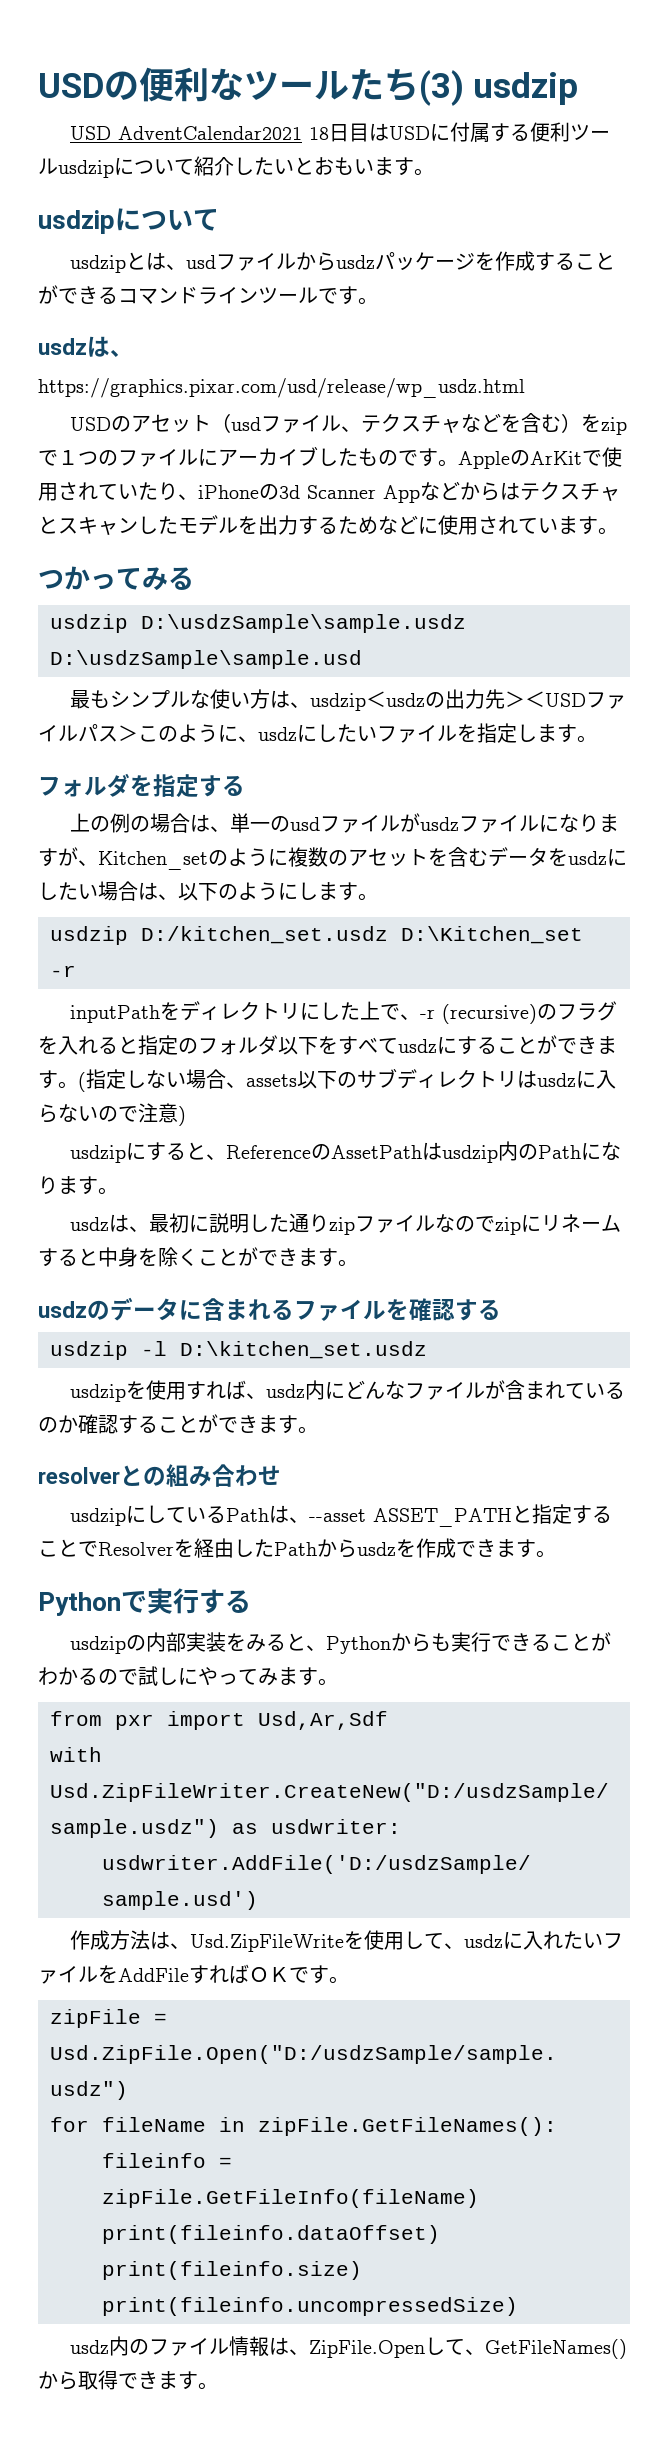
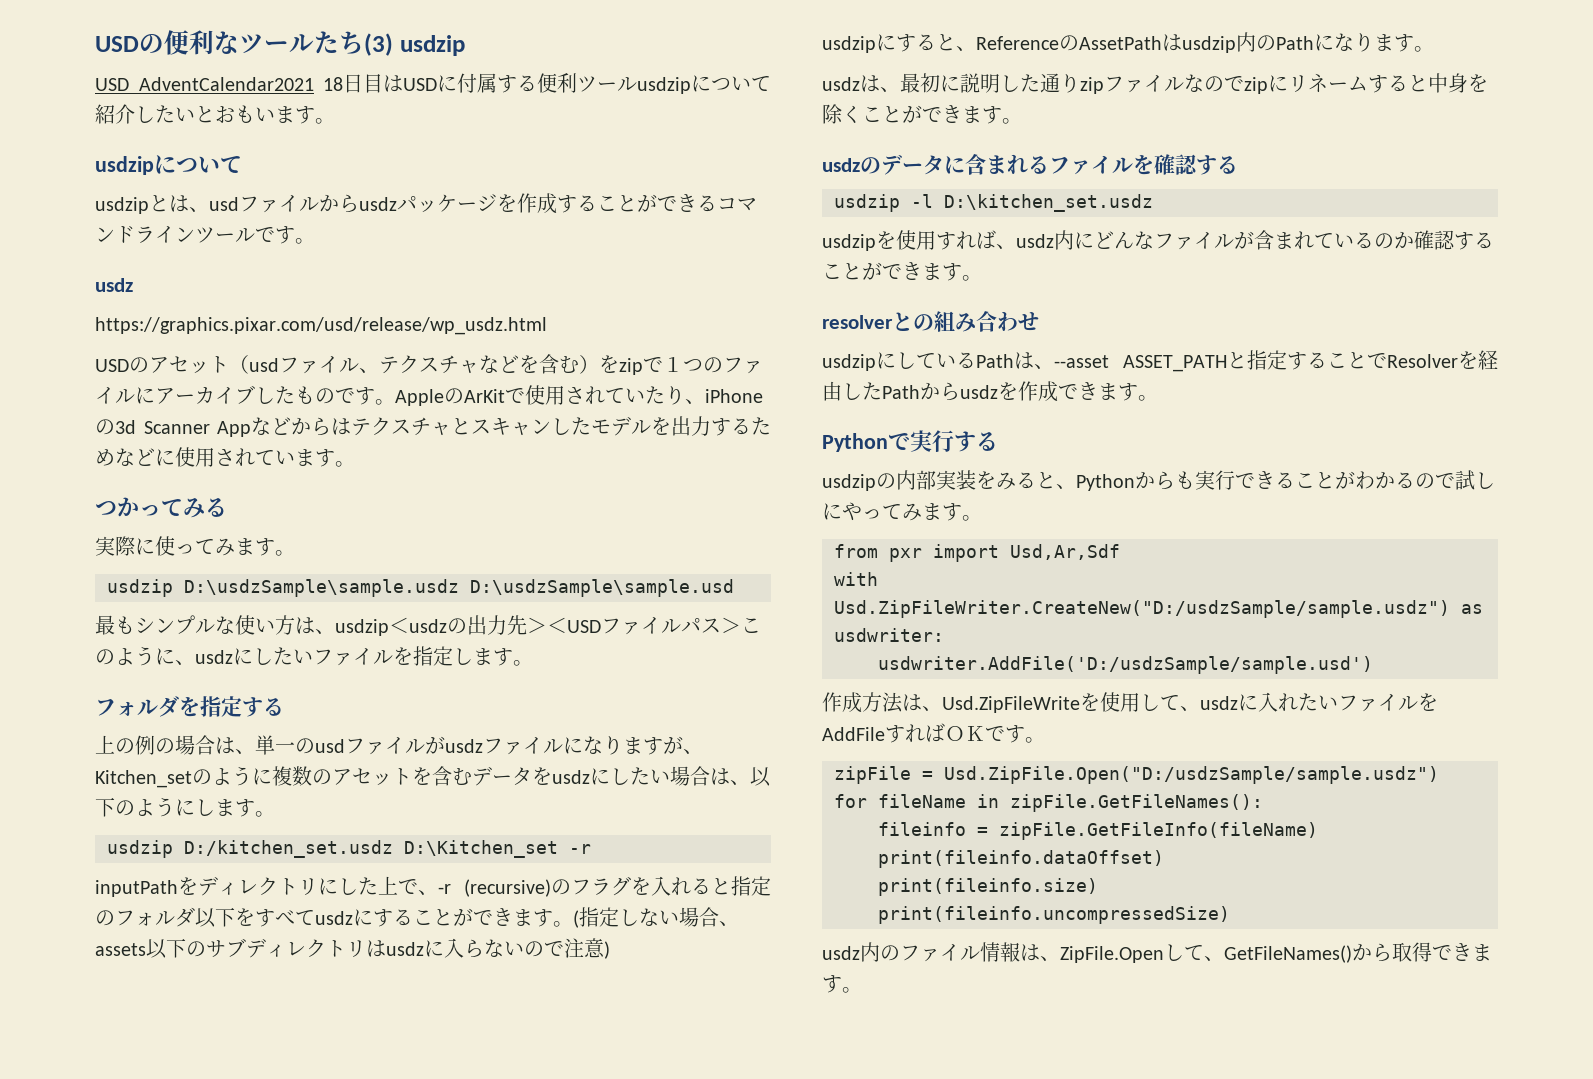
[87,336,133,357] は、 -> (133, 285) none
(194, 578) none -> [95,536,295,556] // 実際に使ってみます。

